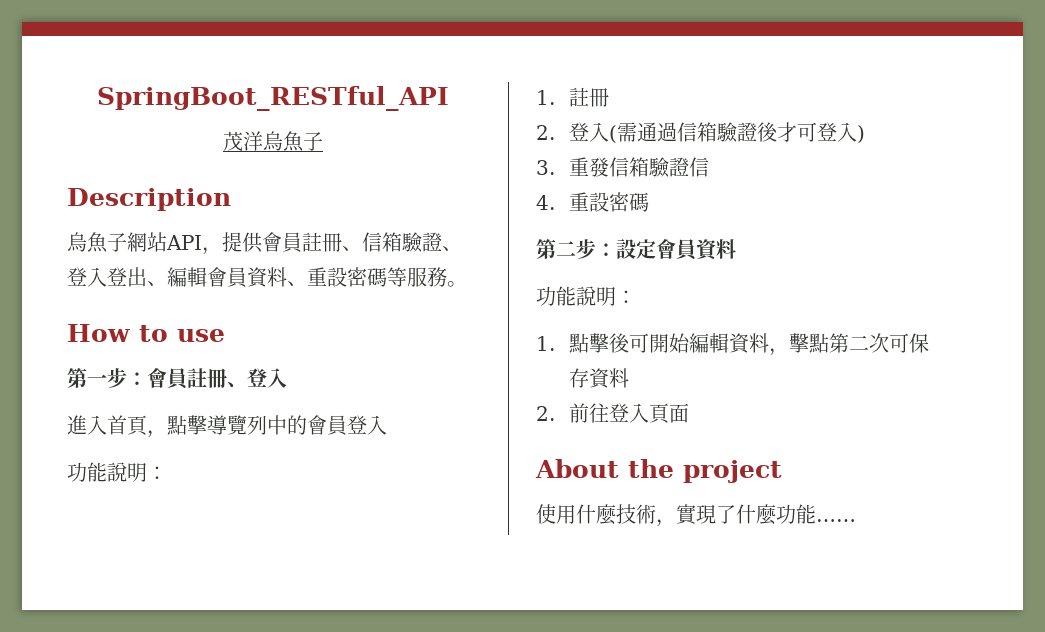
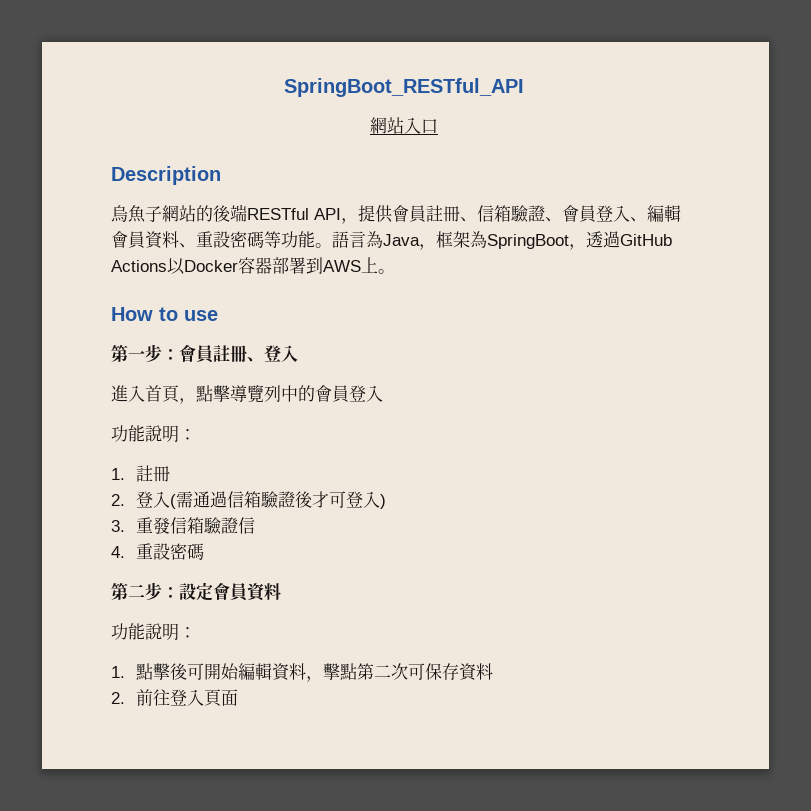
[223,131,323,152] 茂洋烏魚子 -> [369,117,438,134] 網站入口
(167, 242) none -> [196,204,309,222] 的後端RESTful
[67,267,147,287] 登入登出 -> [562,205,630,222] 會員登入
[407,267,447,287] 服務 -> [281,231,672,250] [111,257,378,275] 功能。語言為Java，框架為SpringBoot，透過GitHub Actions以Docker容器部署到AWS上
[535,459,782,483] [536,504,856,527] // About the project // 使用什麼技術，實現了什麼功能…… -> (238, 697) none

